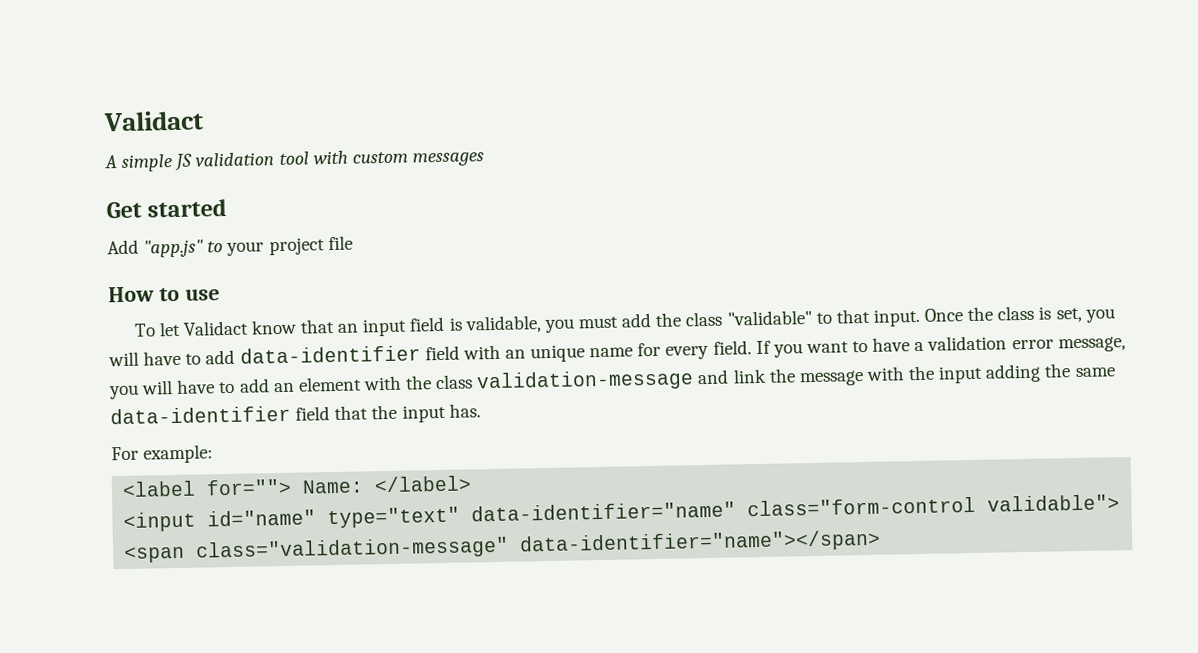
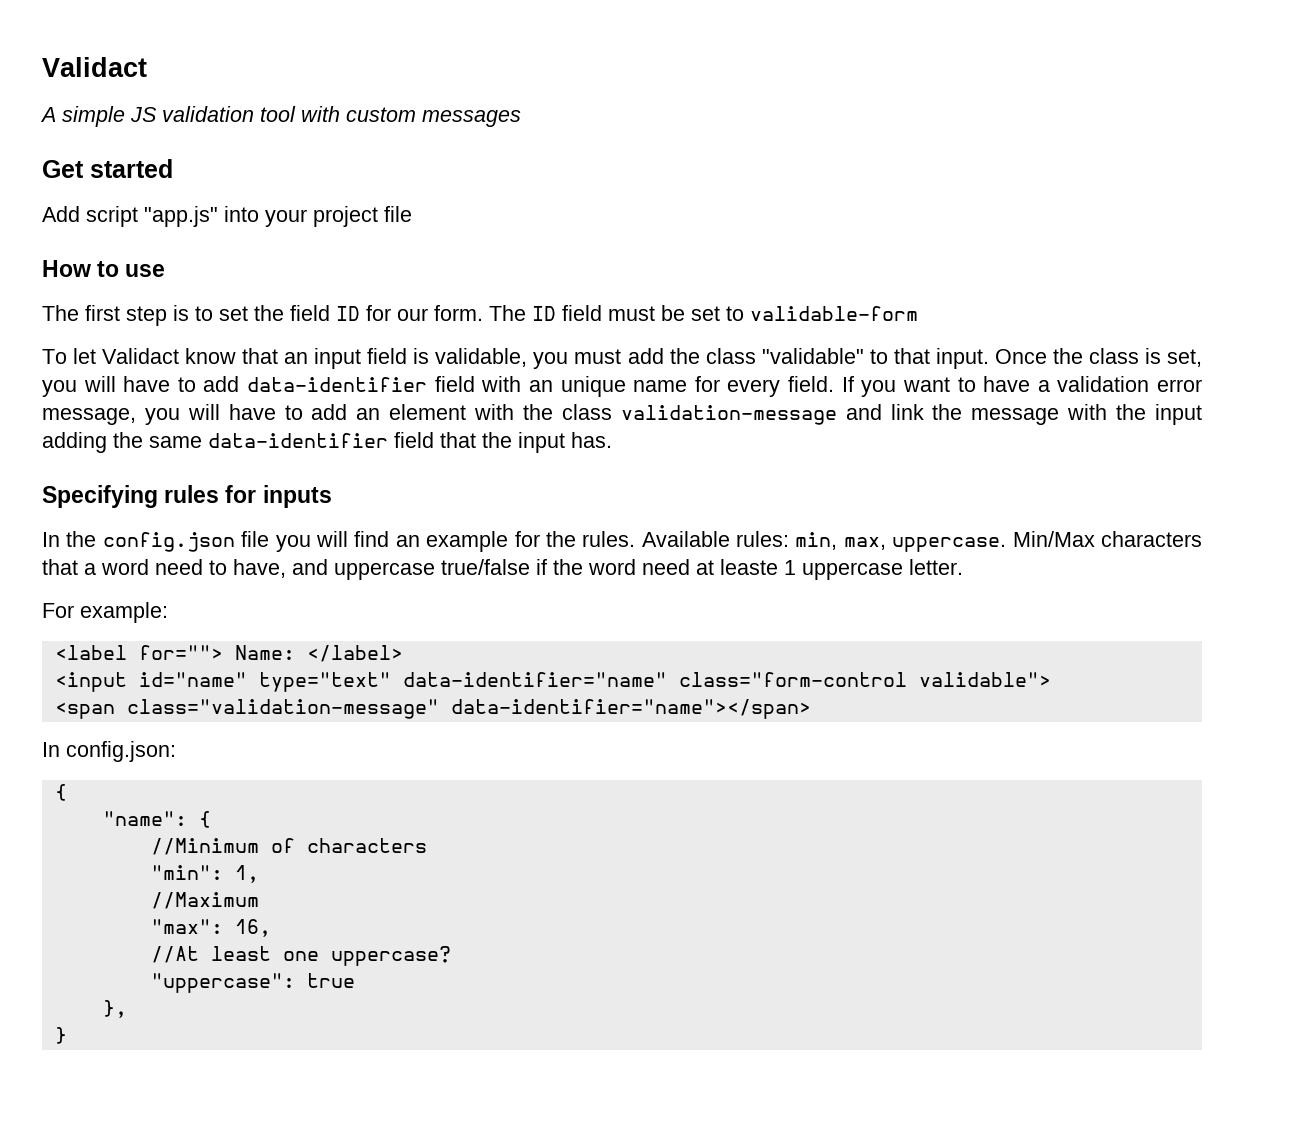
[143,239,224,258] "app.js" to -> [86,206,259,227] script "app.js" into
(220, 294) none -> [42,305,918,326] // The first step is to set the field ID for our form. The ID field must be set to validable-form
(481, 410) none -> [42,485,332,508] [42,531,1203,552] [42,559,963,580] // Specifying rules for inputs // In the config.json file you will find an example for the rules. Available rules: min, max, uppercase. Min/Max characters that a word need to have, and uppercase true/false if the word need at leaste 1 uppercase letter.
(882, 542) none -> [42,741,176,762] [54,784,67,801] [102,811,211,828] [150,838,427,855] [150,865,259,883] [150,892,259,909] [150,919,271,937] [150,946,451,966] [150,973,355,993] [102,1000,127,1018] [54,1027,67,1044] // In config.json: // { // "name": { // //Minimum of characters // "min": 1, // //Maximum // "max": 16, // //At least one uppercase? // "uppercase": true // }, // }

